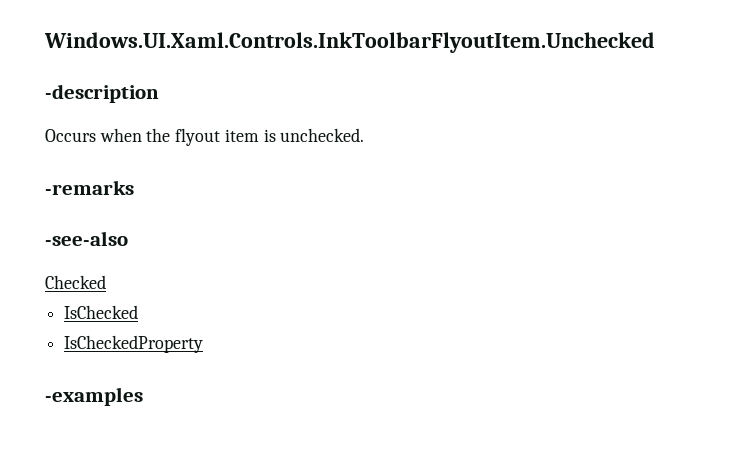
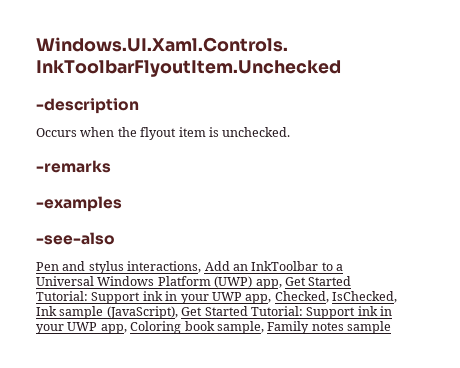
(134, 187) none -> [36,196,122,212] // -examples
[45,275,106,289] [64,305,139,319] [64,335,204,353] [45,387,143,406] Checked // IsChecked // IsCheckedProperty // -examples -> [36,261,343,274] [36,276,352,289] [36,291,397,304] [36,306,392,319] [36,321,391,334] Pen and stylus interactions, Add an InkToolbar to a Universal Windows Platform (UWP) app, Get Started Tutorial: Support ink in your UWP app, Checked, IsChecked, Ink sample (JavaScript), Get Started Tutorial: Support ink in your UWP app, Coloring book sample, Family notes sample

